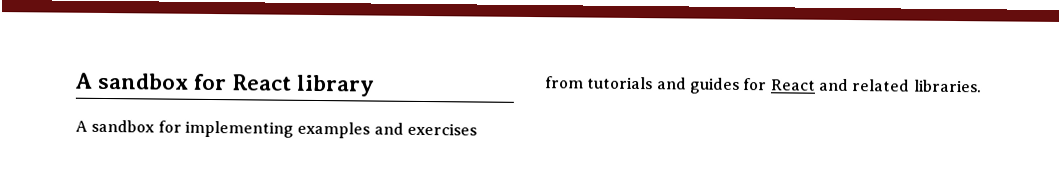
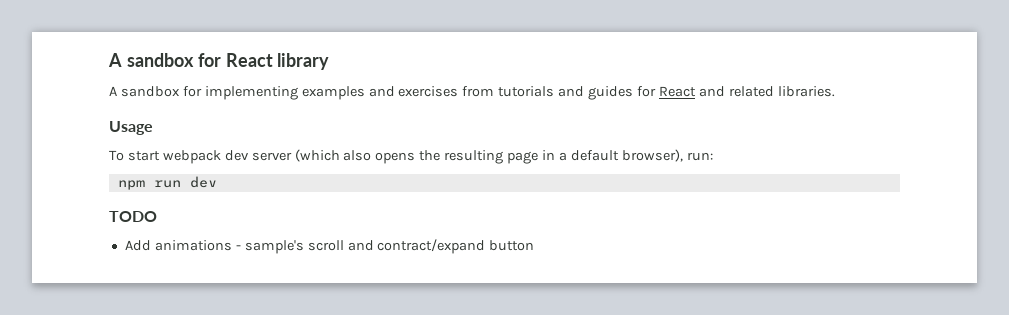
(982, 86) none -> [109,121,153,135] [109,149,713,164] [117,176,217,190] [109,211,157,222] [124,239,535,254] // Usage // To start webpack dev server (which also opens the resulting page in a default browser), run: // npm run dev // TODO // Add animations - sample's scroll and contract/expand button

